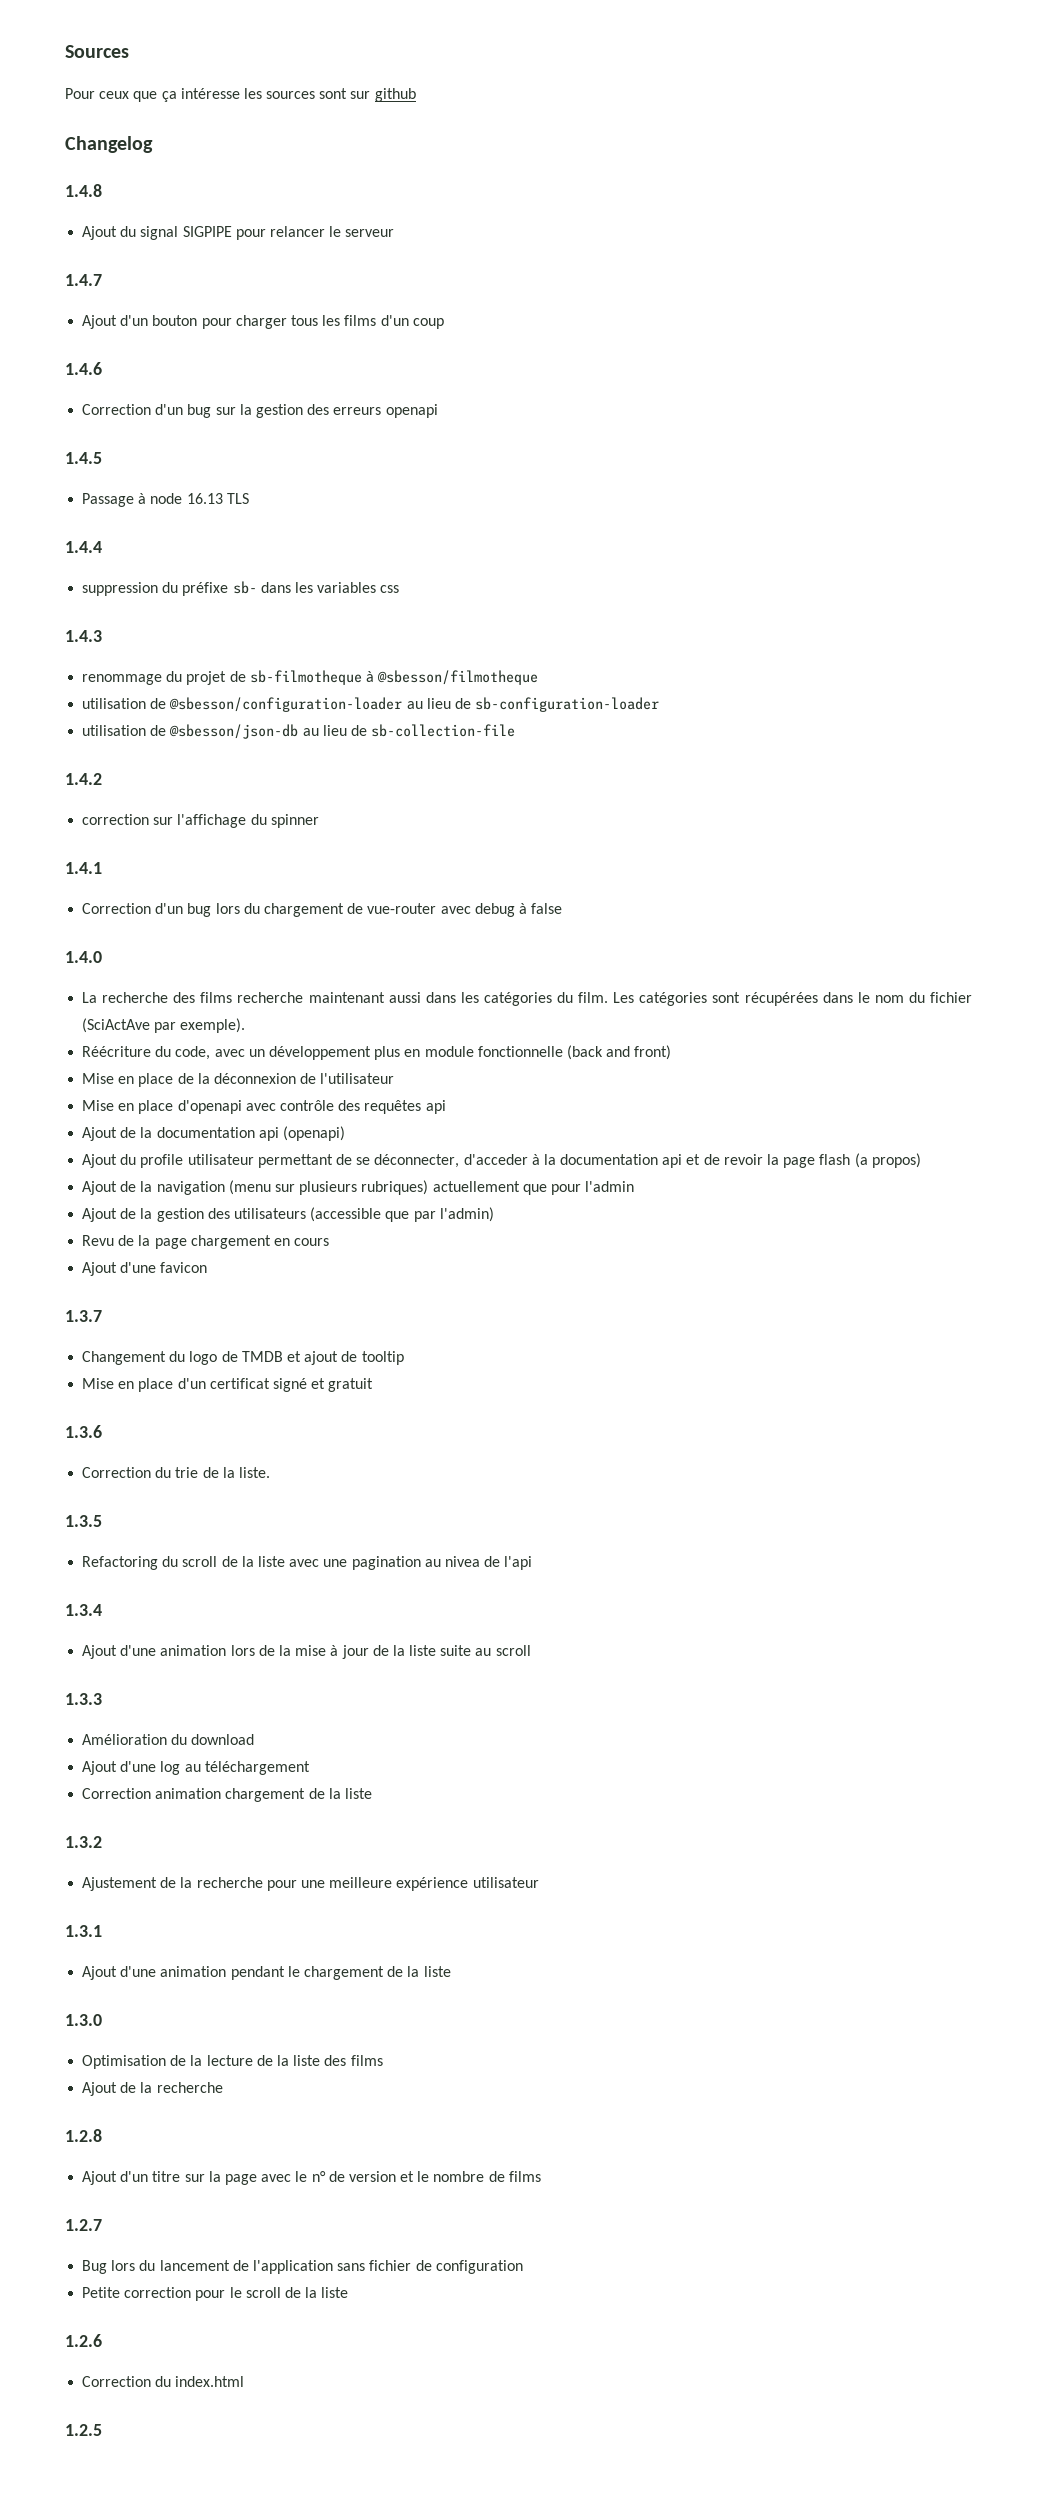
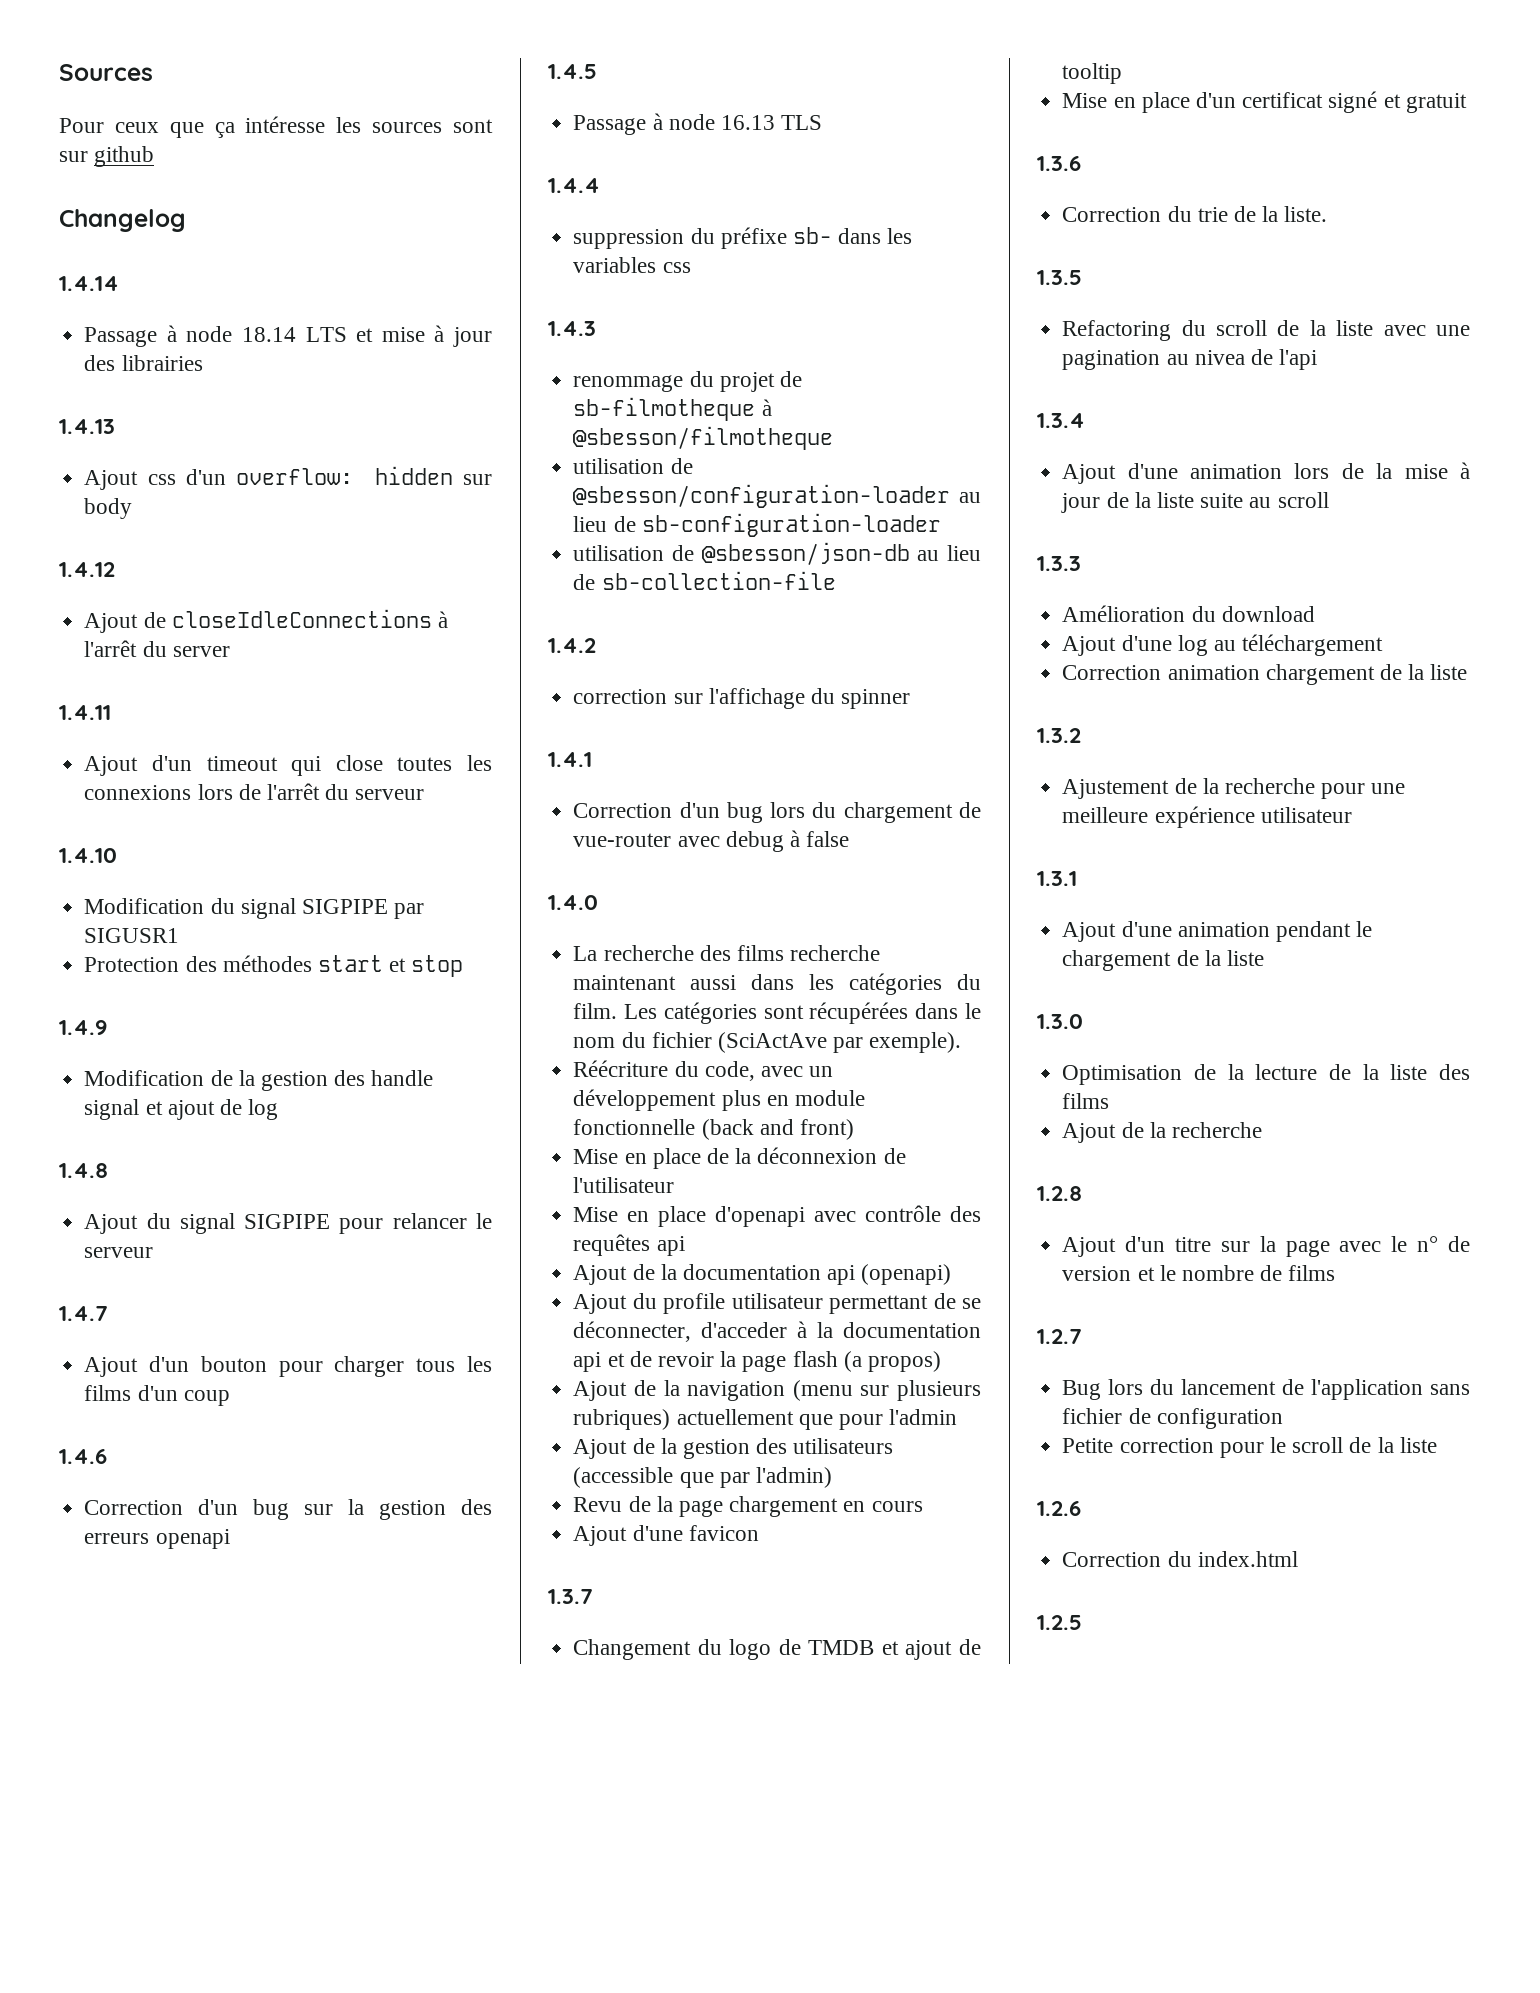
(153, 144) none -> [59,276,119,291] [84,325,492,347] [84,355,203,371] [59,419,115,434] [84,466,492,490] [84,498,133,519] [59,562,115,577] [84,609,448,633] [84,640,230,657] [59,705,111,720] [84,755,492,776] [84,783,425,800] [59,848,117,863] [84,898,425,919] [84,928,180,943] [84,955,464,977] [59,1020,107,1035] [84,1070,434,1091] [84,1099,279,1120] // 1.4.14 // Passage à node 18.14 LTS et mise à jour des librairies // 1.4.13 // Ajout css d'un overflow: hidden sur body // 1.4.12 // Ajout de closeIdleConnections à l'arrêt du server // 1.4.11 // Ajout d'un timeout qui close toutes les connexions lors de l'arrêt du serveur // 1.4.10 // Modification du signal SIGPIPE par SIGUSR1 // Protection des méthodes start et stop // 1.4.9 // Modification de la gestion des handle signal et ajout de log

